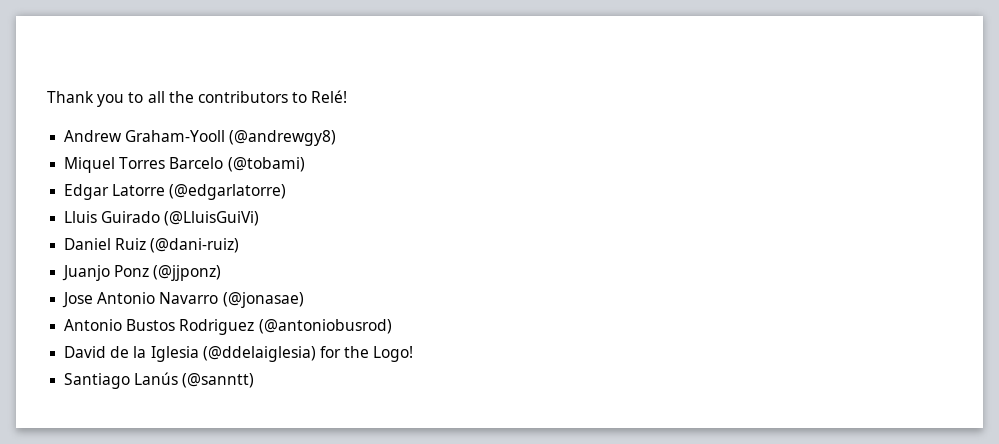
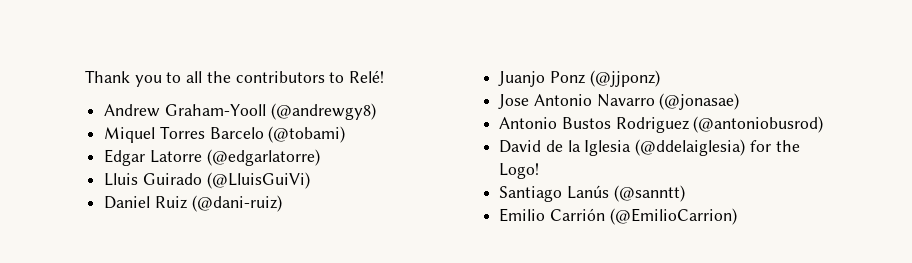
(255, 380) none -> [499,208,737,225] // Emilio Carrión (@EmilioCarrion)

